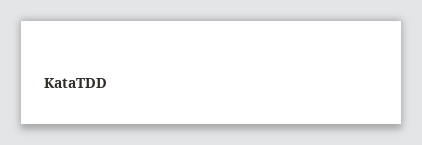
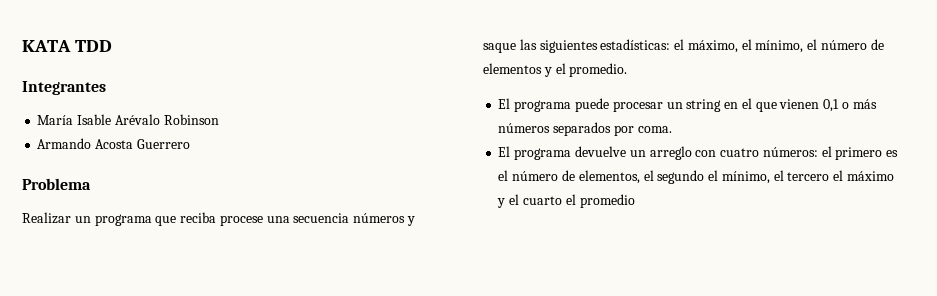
[44,78,107,88] KataTDD -> [22,40,113,52] [22,81,106,95] [37,114,219,125] [37,138,190,149] [22,178,91,190] [22,212,416,226] [483,39,884,53] [483,63,628,77] [498,98,877,112] [498,122,672,136] [498,146,899,160] [498,170,894,184] [497,194,635,208] KATA TDD // Integrantes // María Isable Arévalo Robinson // Armando Acosta Guerrero // Problema // Realizar un programa que reciba procese una secuencia números y saque las siguientes estadísticas: el máximo, el mínimo, el número de elementos y el promedio. // El programa puede procesar un string en el que vienen 0,1 o más números separados por coma. // El programa devuelve un arreglo con cuatro números: el primero es el número de elementos, el segundo el mínimo, el tercero el máximo y el cuarto el promedio

